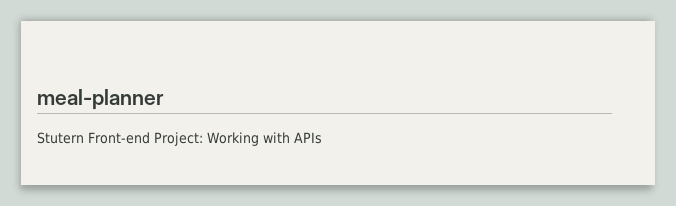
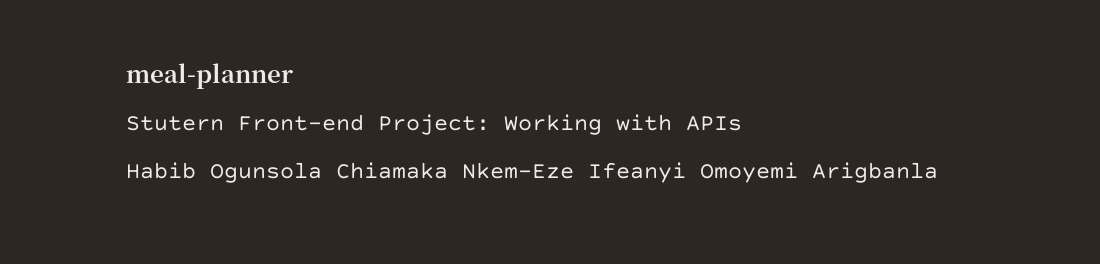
(322, 138) none -> [126,162,938,183] // Habib Ogunsola Chiamaka Nkem-Eze Ifeanyi Omoyemi Arigbanla

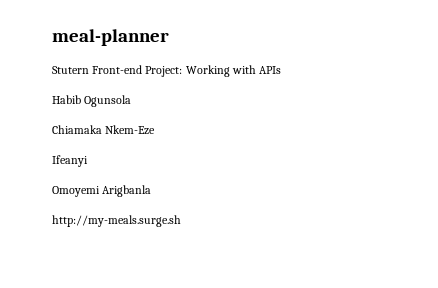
(322, 172) none -> (132, 101) //
(574, 170) none -> (156, 130) //
(686, 172) none -> (88, 161) //
(938, 172) none -> [52,215,181,227] // http://my-meals.surge.sh

